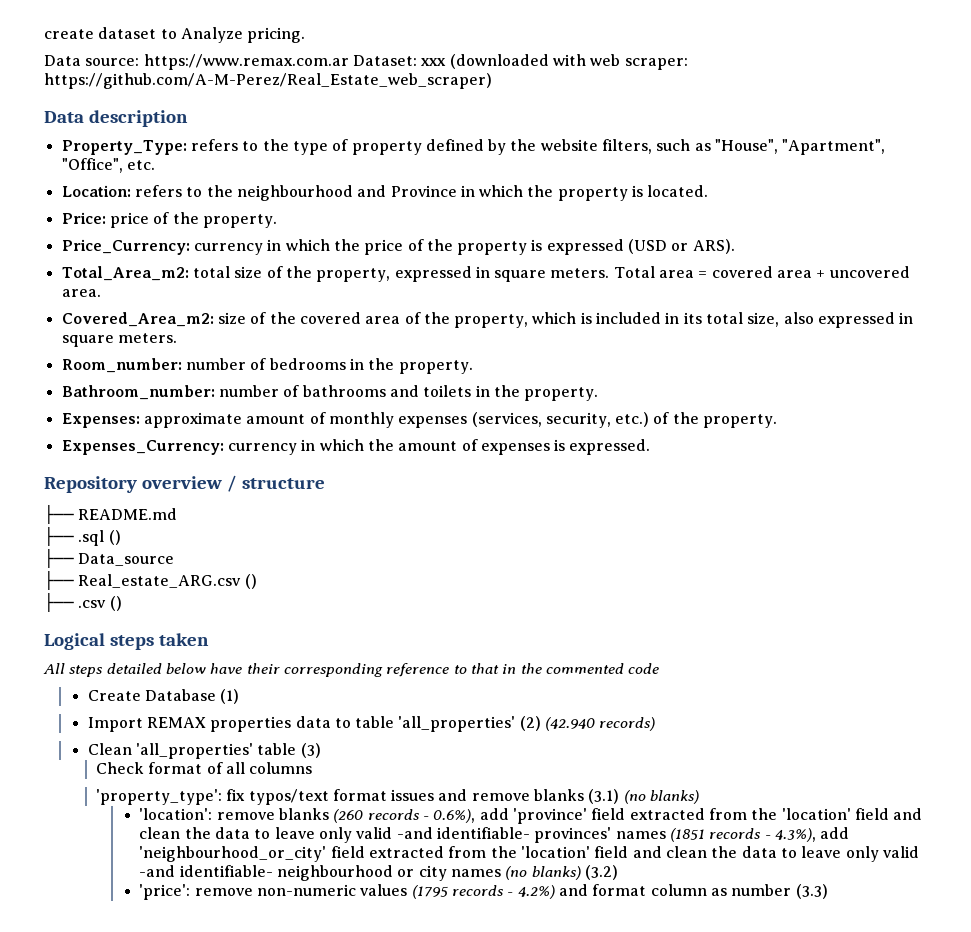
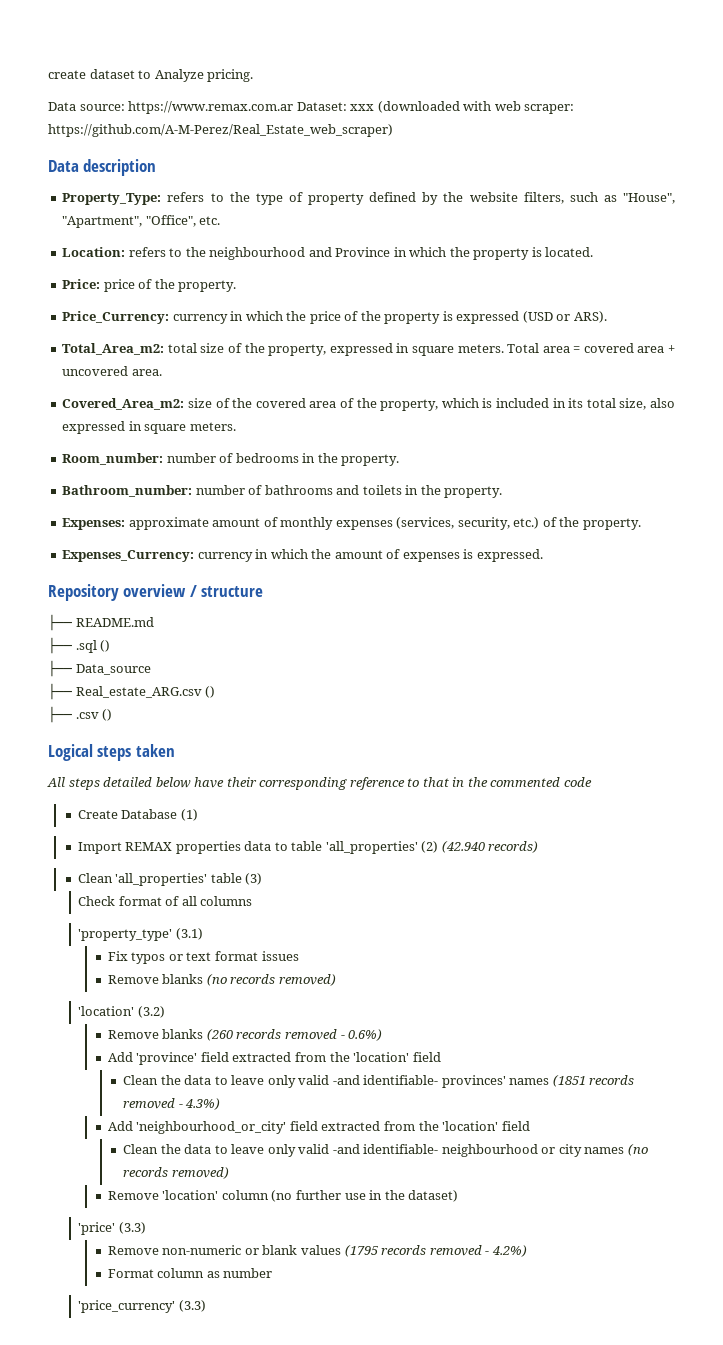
[95,789,700,805] [139,808,509,823] 'property_type': fix typos/text format issues and remove blanks (3.1) (no blanks) // 'location': remove blanks (260 records - 0.6%), add -> [78,928,203,941] [107,951,299,964] [107,974,336,986] [78,1006,165,1018] [107,1029,383,1041] [107,1052,133,1062] 'property_type' (3.1) // Fix typos or text format issues // Remove blanks (no records removed) // 'location' (3.2) // Remove blanks (260 records removed - 0.6%) // Add
[893,808,923,820] [139,827,181,839] and clean -> [123,1075,159,1085] // Clean
[764,827,850,842] - 4.3%), add -> [123,1098,221,1110] [107,1121,133,1131] removed - 4.3%) // Add
[632,846,707,858] and clean -> [123,1144,159,1154] // Clean
[531,865,618,880] [139,884,357,900] blanks) (3.2) // 'price': remove non-numeric -> [123,1167,229,1179] [107,1190,459,1202] [78,1222,146,1235] [107,1245,298,1255] records removed) // Remove 'location' column (no further use in the dataset) // 'price' (3.3) // Remove non-numeric or blank
(505, 890) none -> [429,1245,482,1256] removed
[558,884,647,896] and format -> [107,1269,154,1278] // Format
(792, 890) none -> [78,1300,176,1313] // 'price_currency'

